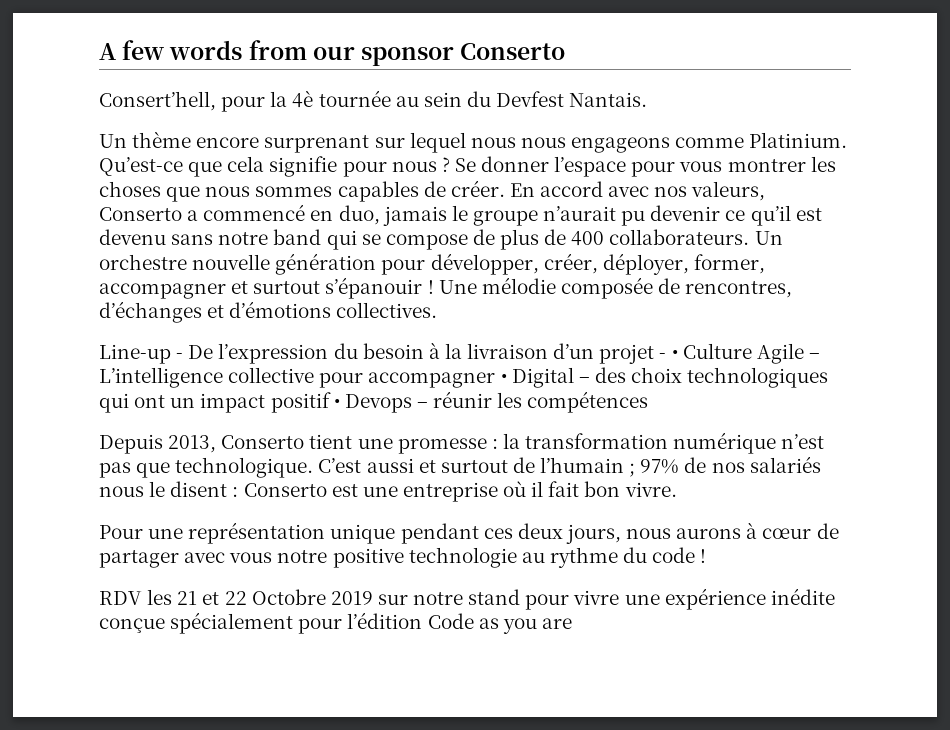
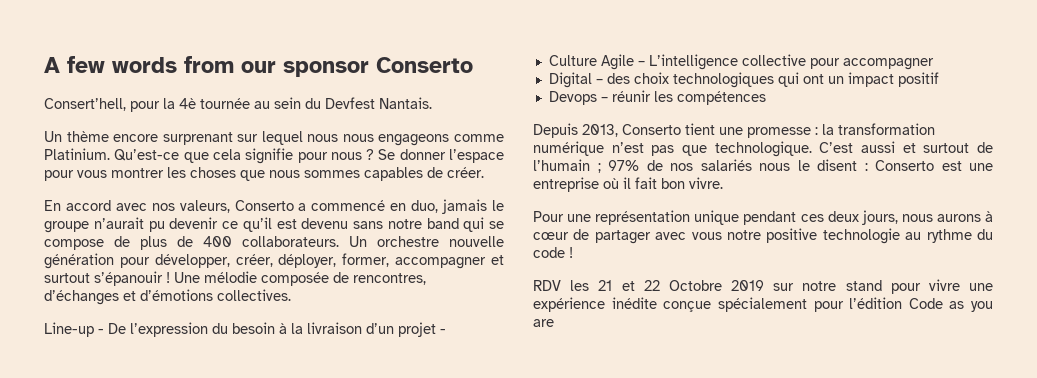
(505, 188) none -> (484, 172) //
[671,350,678,359] • -> (446, 331) //
[500,374,507,383] • -> (934, 64) //
[333,399,340,408] • -> (939, 79) //

